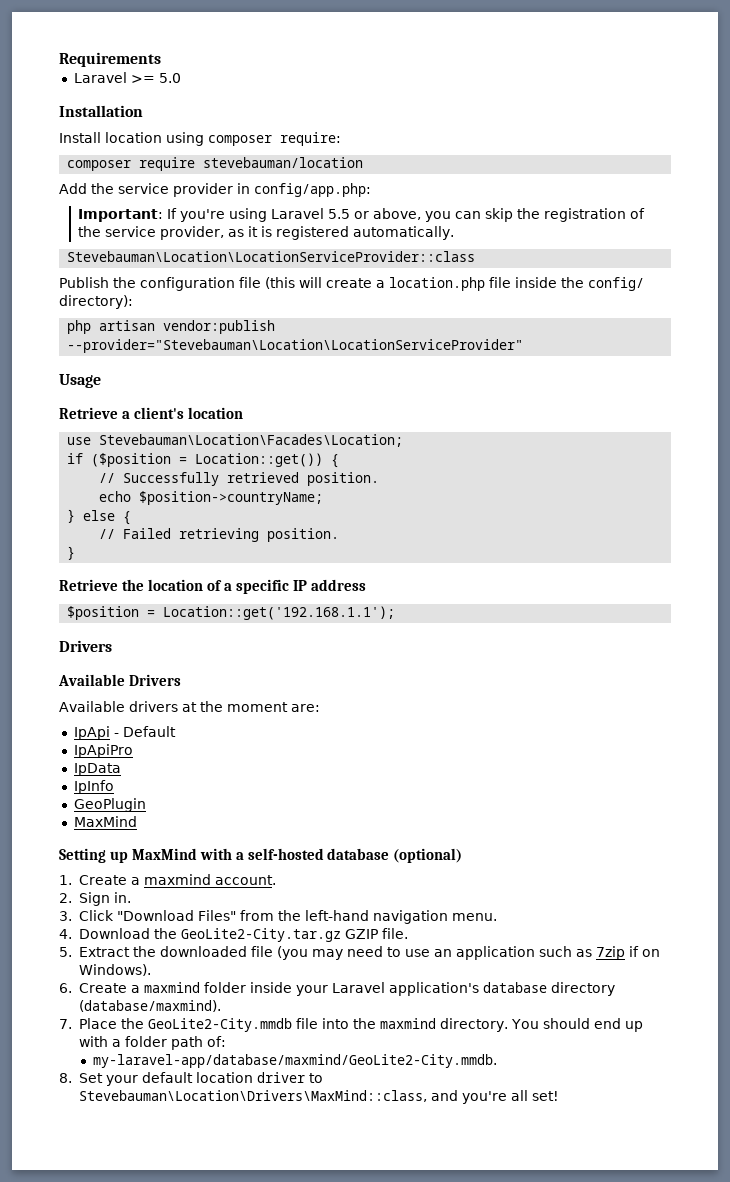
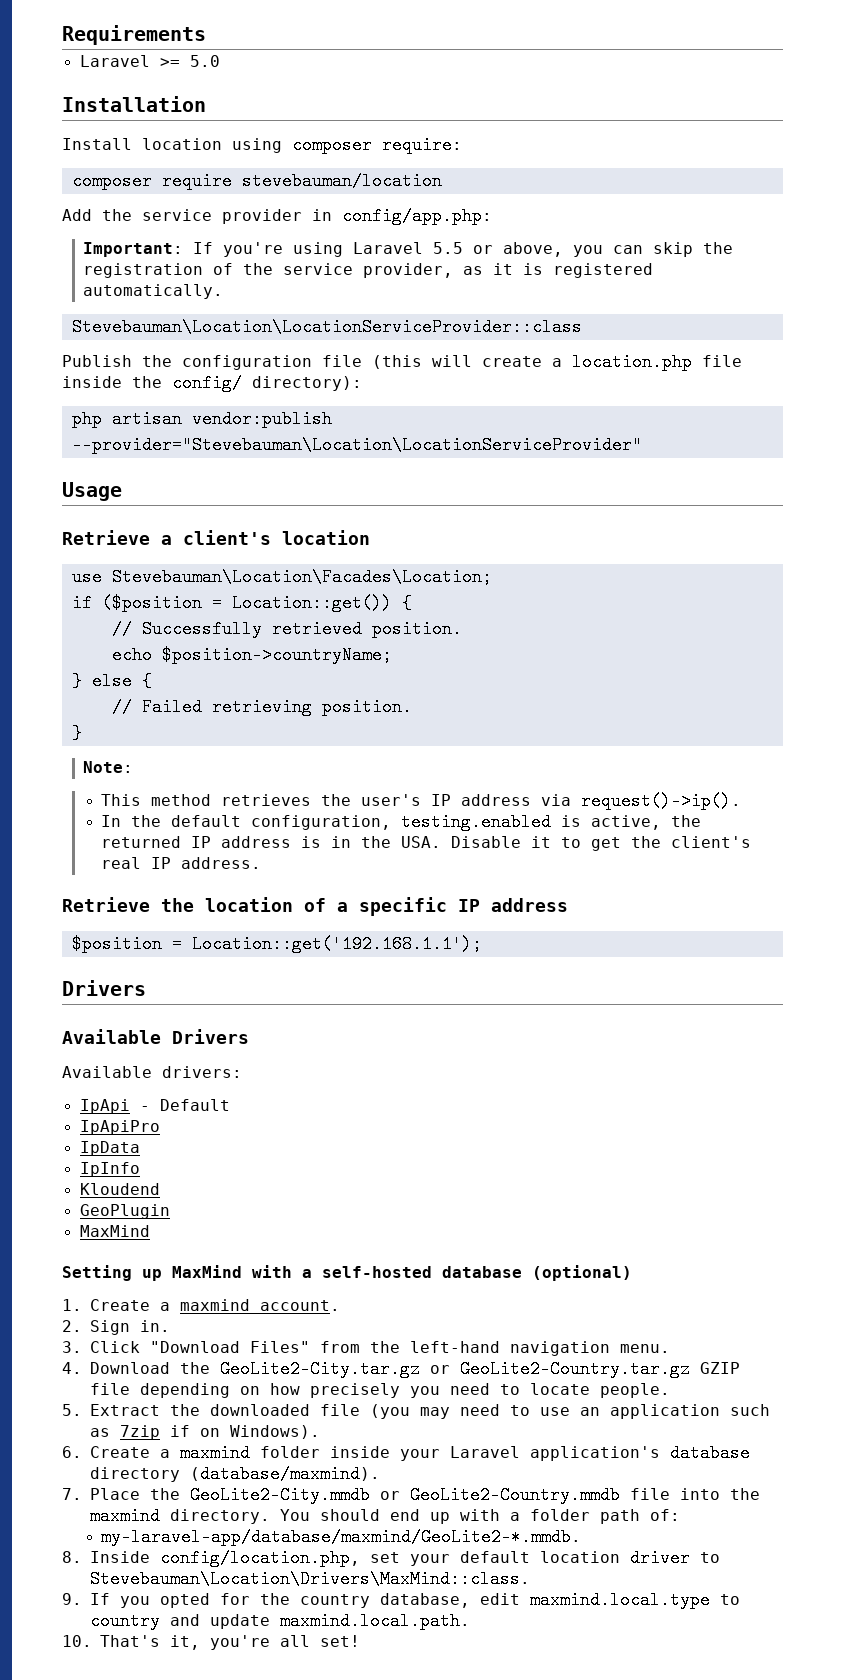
(76, 553) none -> [83,761,134,773] [101,792,742,810] [101,813,702,831] [101,836,752,851] [101,857,262,869] // Note: // This method retrieves the user's IP address via request()->ip(). // In the default configuration, testing.enabled is active, the returned IP address is in the USA. Disable it to get the client's real IP address.
[129,701,320,712] drivers at the moment are: -> [162,1066,242,1078] drivers:
(114, 787) none -> [79,1183,160,1195] // Kloudend
[344,928,408,939] GZIP file. -> [430,1360,740,1378] [90,1383,670,1398] or GeoLite2-Country.tar.gz GZIP file depending on how precisely you need to locate people.
(292, 1025) none -> [380,1486,620,1504] or GeoLite2-Country.mmdb
[93,1054,498,1068] my-laravel-app/database/maxmind/GeoLite2-City.mmdb. -> [101,1528,582,1546] my-laravel-app/database/maxmind/GeoLite2-*.mmdb.
[78,1073,103,1083] Set -> [90,1549,400,1567] Inside config/location.php, set
[78,1090,458,1102] Stevebauman\Location\Drivers\MaxMind::class, and -> [90,1570,530,1588] [62,1591,740,1609] [90,1612,470,1630] [62,1635,200,1650] Stevebauman\Location\Drivers\MaxMind::class. // 9. If you opted for the country database, edit maxmind.local.type to country and update maxmind.local.path. // 10. That's it,

